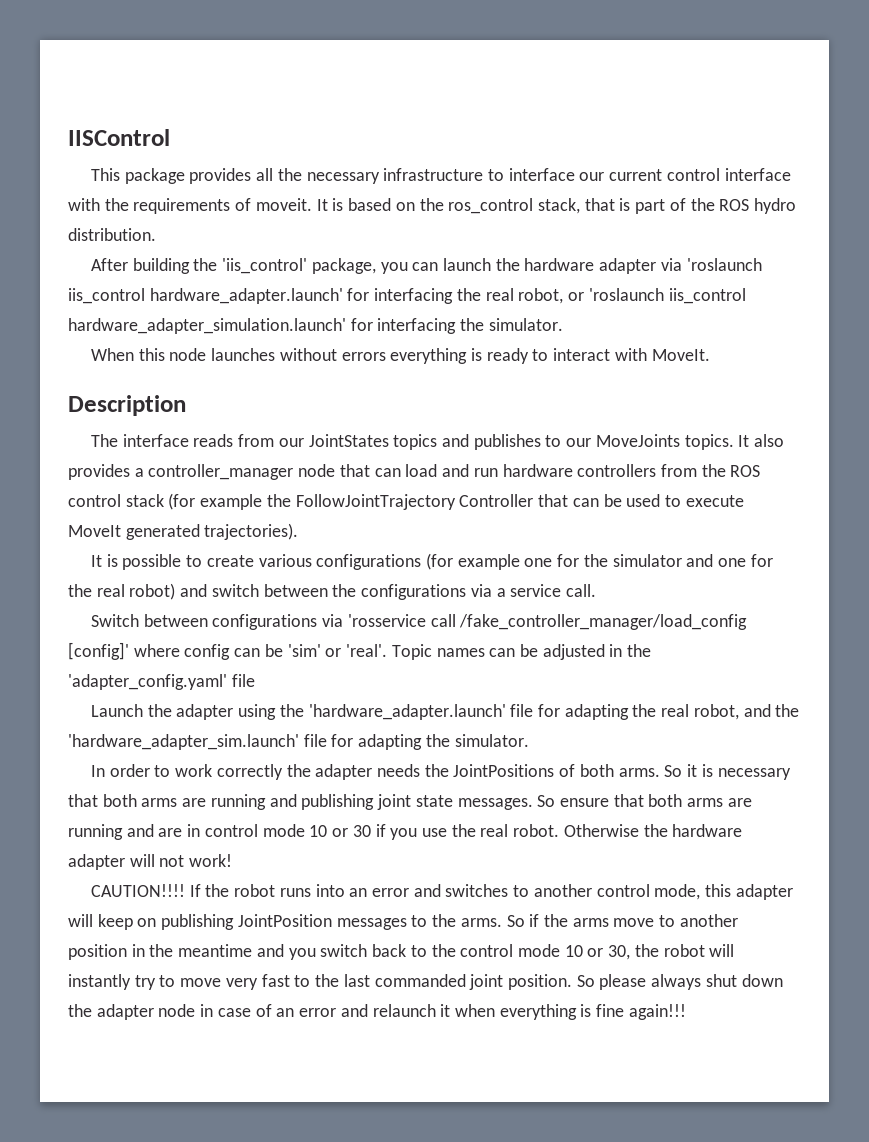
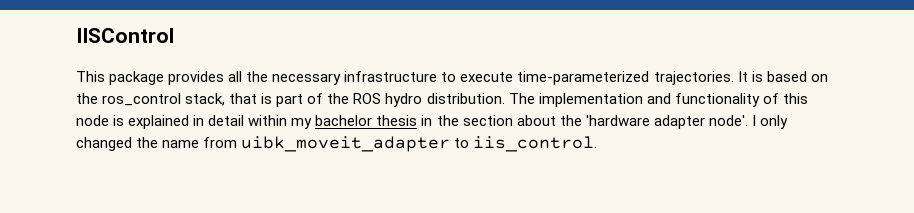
[508,168,791,181] [68,198,312,214] interface our current control interface with the requirements of moveit. -> [460,71,734,85] execute time-parameterized trajectories.
[90,258,762,274] [68,288,746,304] [68,318,563,334] [90,348,710,364] [68,395,186,416] [90,434,785,450] [68,464,761,480] [68,493,744,510] [68,523,299,540] [90,553,773,570] [68,583,596,600] [90,614,748,630] [68,642,652,660] [68,674,255,690] [90,704,800,720] [68,734,529,750] [90,764,791,780] [68,794,752,810] [68,824,743,840] [68,854,233,870] [90,884,793,900] [68,914,738,930] [68,944,735,960] [68,974,783,990] [68,1004,686,1020] // After building the 'iis_control' package, you can launch the hardware adapter via 'roslaunch iis_control hardware_adapter.launch' for interfacing the real robot, or 'roslaunch iis_control hardware_adapter_simulation.launch' for interfacing the simulator. // When this node launches without errors everything is ready to interact with MoveIt. // Description // The interface reads from our JointStates topics and publishes to our MoveJoints topics. It also provides a controller_manager node that can load and run hardware controllers from the ROS control stack (for example the FollowJointTrajectory Controller that can be used to execute MoveIt generated trajectories). // It is possible to create various configurations (for example one for the simulator and one for the real robot) and switch between the configurations via a service call. // Switch between configurations via 'rosservice call /fake_controller_manager/load_config [config]' where config can be 'sim' or 'real'. Topic names can be adjusted in the 'adapter_config.yaml' file // Launch the adapter using the 'hardware_adapter.launch' file for adapting the real robot, and the 'hardware_adapter_sim.launch' file for adapting the simulator. // In order to work correctly the adapter needs the JointPositions of both arms. So it is necessary that both arms are running and publishing joint state messages. So ensure that both arms are running and are in control mode 10 or 30 if you use the real robot. Otherwise the hardware adapter will not work! // CAUTION!!!! If the robot runs into an error and switches to another control mode, this adapter will keep on publishing JointPosition messages to the arms. So if the arms move to another position in the meantime and you switch back to the control mode 10 or 30, the robot will instantly try to move very fast to the last commanded joint position. So please always shut down the adapter node in case of an error and relaunch it when everything is fine again!!! -> [508,93,808,107] [76,115,788,129] [76,136,598,152] The implementation and functionality of this node is explained in detail within my bachelor thesis in the section about the 'hardware adapter node'. I only changed the name from uibk_moveit_adapter to iis_control.

